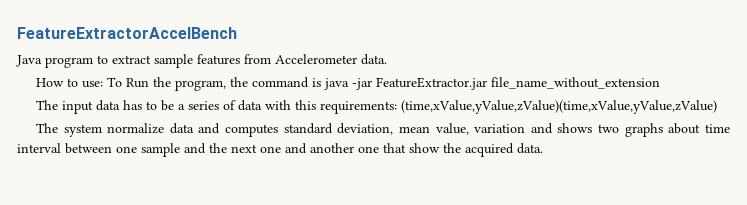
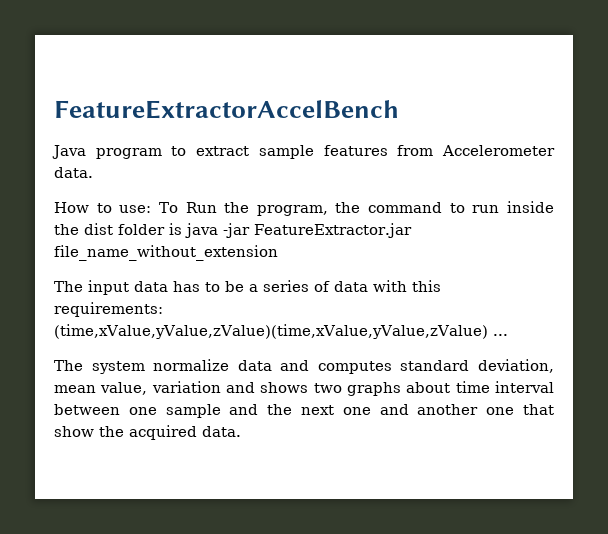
(309, 82) none -> [449,201,554,213] [54,223,165,235] to run inside the dist folder
(717, 107) none -> [492,334,508,336] ...

